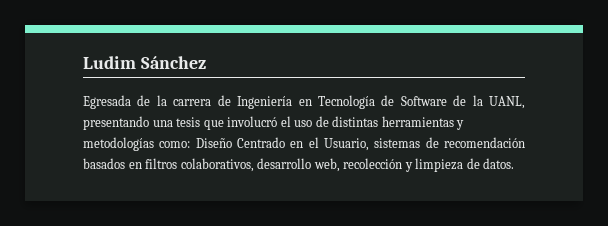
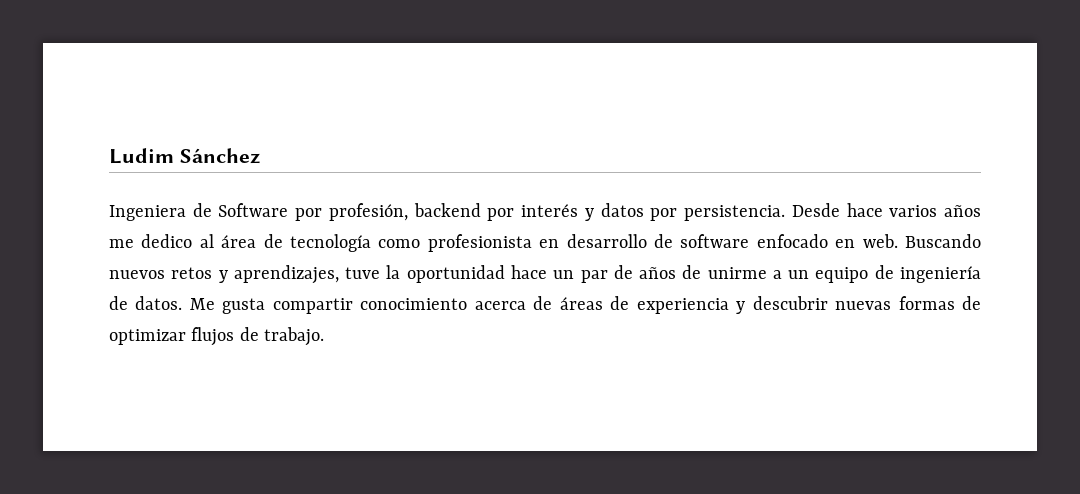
[83,95,525,109] [83,116,465,130] [83,137,525,151] [83,158,515,172] Egresada de la carrera de Ingeniería en Tecnología de Software de la UANL, presentando una tesis que involucró el uso de distintas herramientas y metodologías como: Diseño Centrado en el Usuario, sistemas de recomendación basados en filtros colaborativos, desarrollo web, recolección y limpieza de datos. -> [109,203,982,221] [109,234,981,252] [109,265,982,284] [109,296,982,314] [109,327,325,346] Ingeniera de Software por profesión, backend por interés y datos por persistencia. Desde hace varios años me dedico al área de tecnología como profesionista en desarrollo de software enfocado en web. Buscando nuevos retos y aprendizajes, tuve la oportunidad hace un par de años de unirme a un equipo de ingeniería de datos. Me gusta compartir conocimiento acerca de áreas de experiencia y descubrir nuevas formas de optimizar flujos de trabajo.

